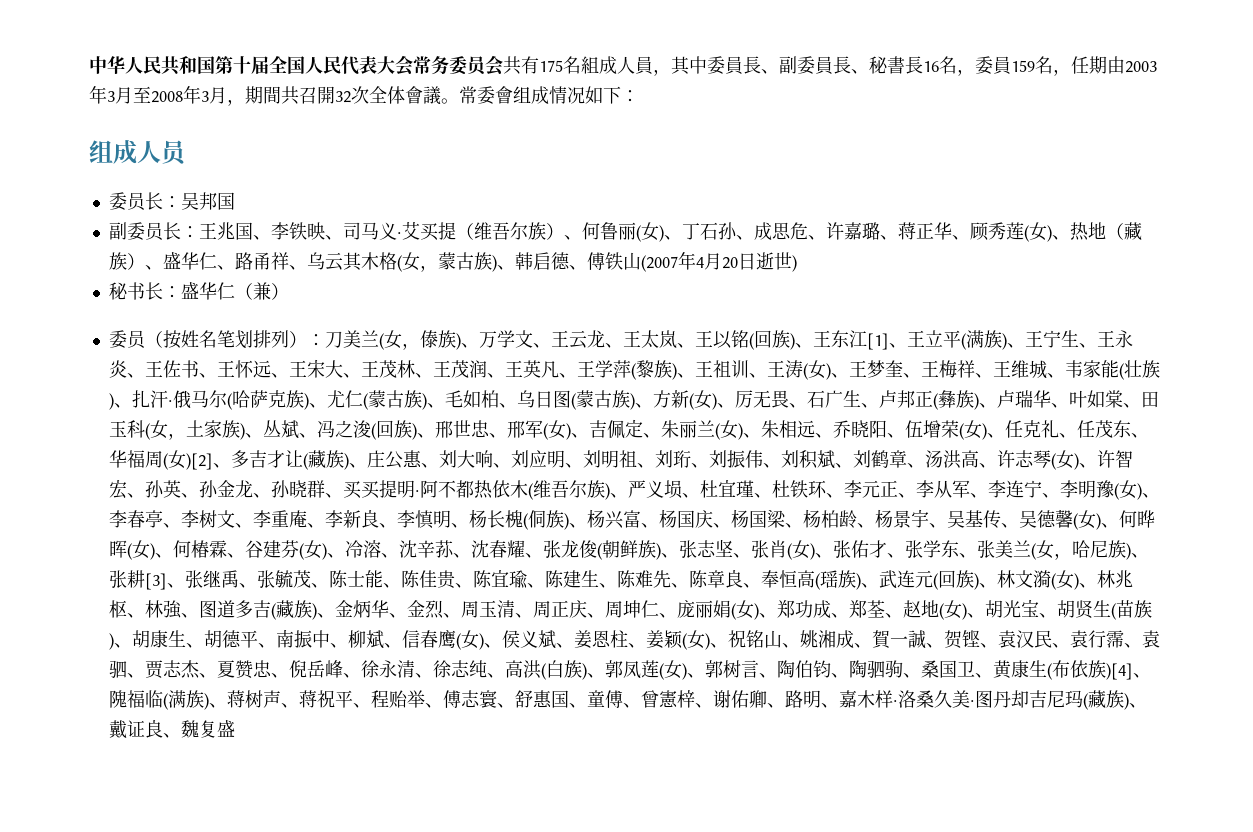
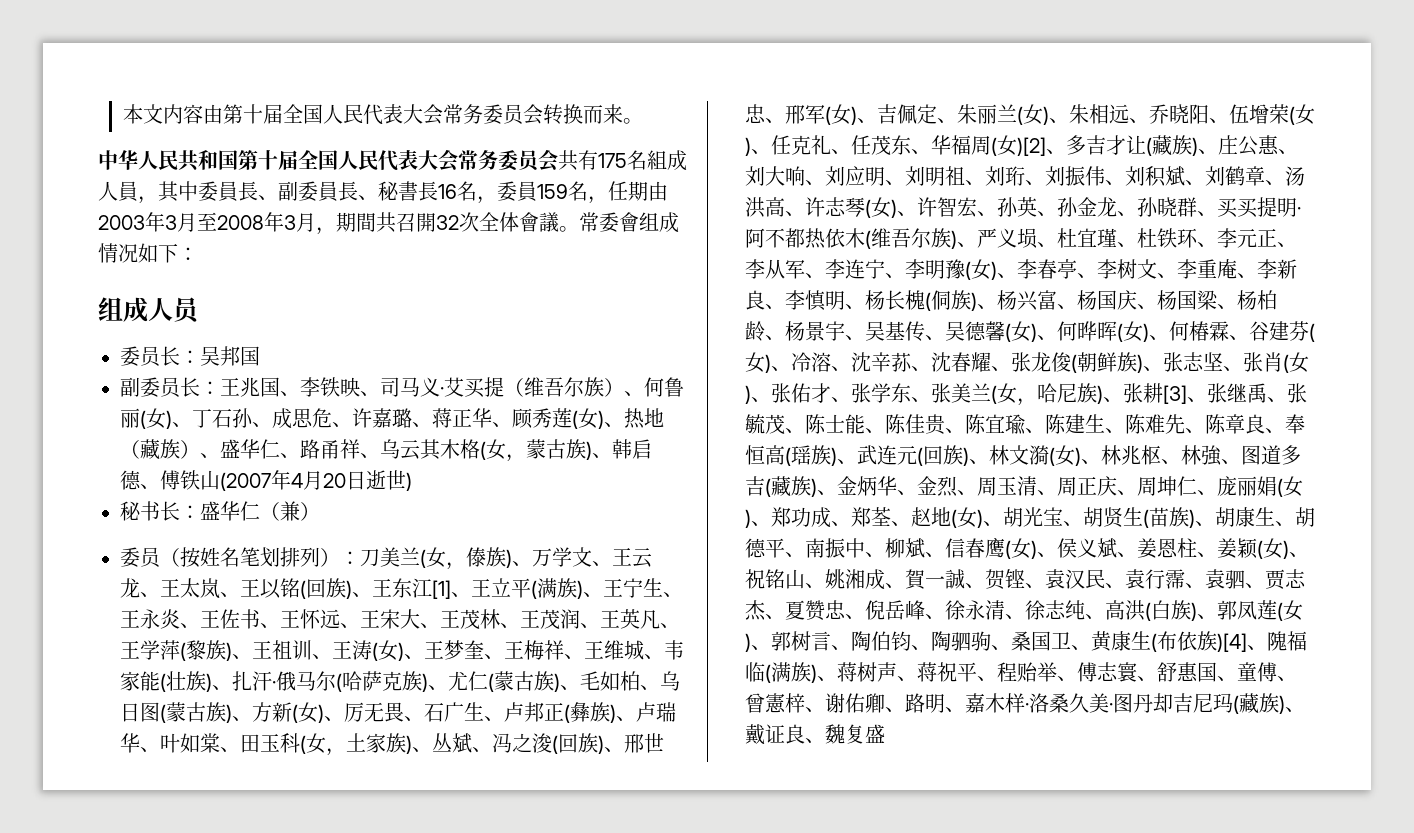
(89, 65) none -> [123,104,644,125] 本文内容由第十届全国人民代表大会常务委员会转换而来。 //

